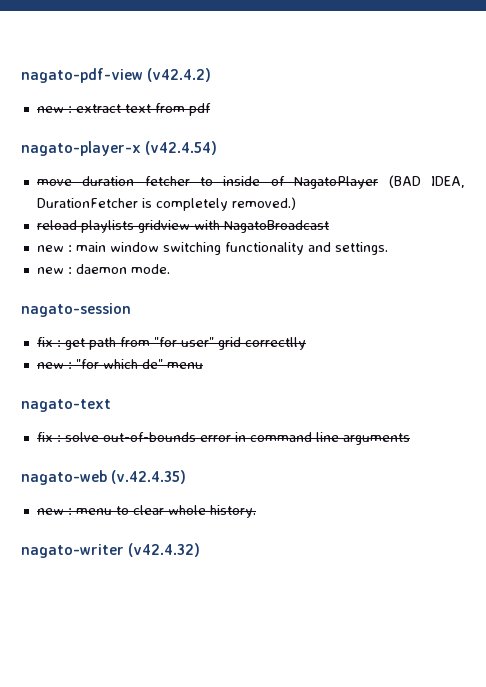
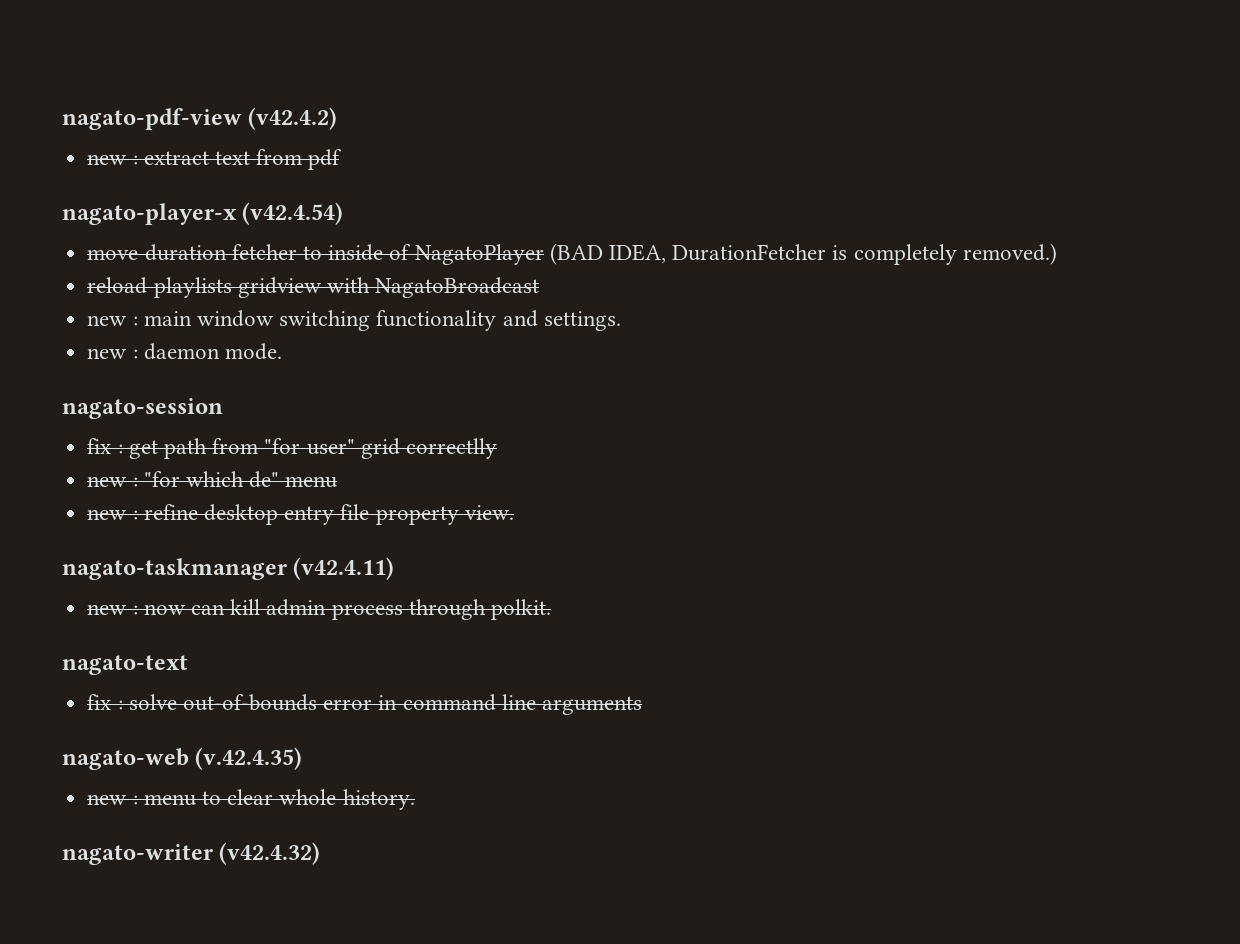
(203, 365) none -> [87,504,514,525] [62,557,395,580] [87,599,551,620] // new : refine desktop entry file property view. // nagato-taskmanager (v42.4.11) // new : now can kill admin process through polkit.

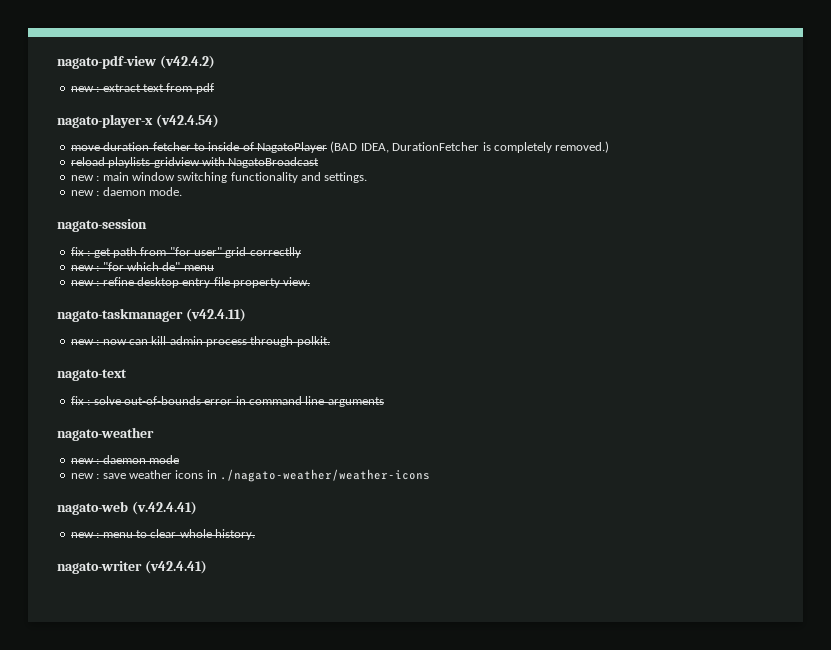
(642, 705) none -> [57,427,154,441] [70,455,179,464] [70,469,430,482] // nagato-weather // new : daemon mode // new : save weather icons in ./nagato-weather/weather-icons
[195,747,303,770] (v.42.4.35) -> [131,501,197,515] (v.42.4.41)
[219,842,321,865] (v42.4.32) -> [144,560,207,574] (v42.4.41)

